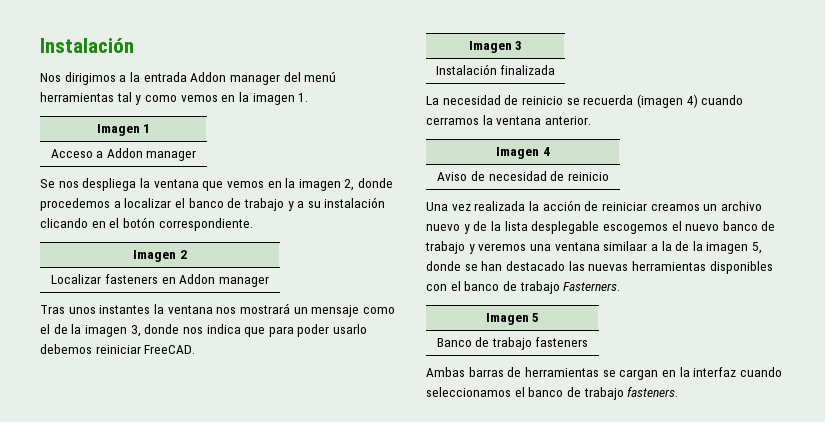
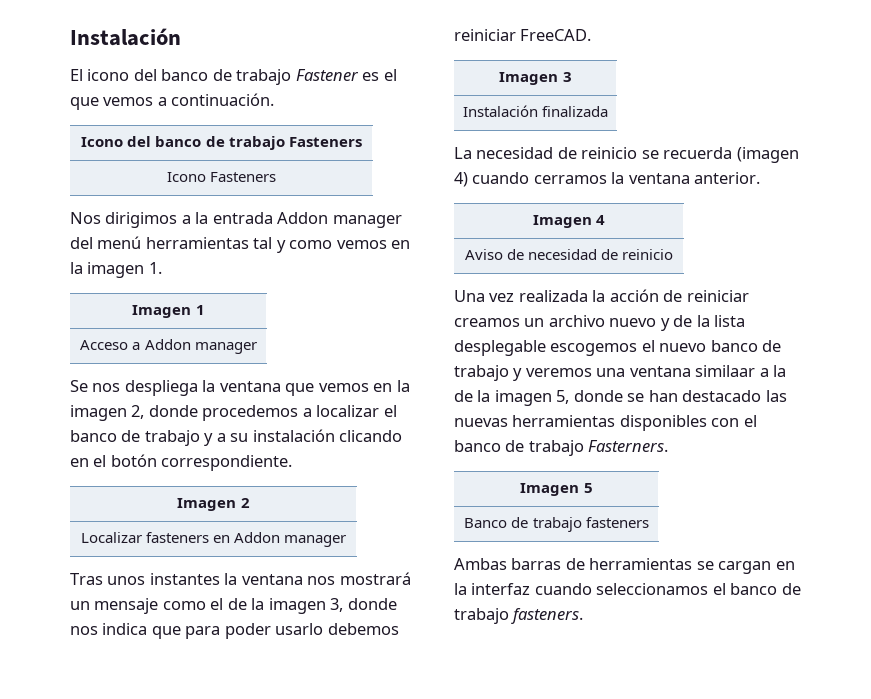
[40,38,134,53] Instalación -> [70,28,181,46] [70,69,397,85] [70,93,275,110] [81,136,362,150] [166,172,277,182] Instalación // El icono del banco de trabajo Fastener es el que vemos a continuación. // Icono del banco de trabajo Fasteners // Icono Fasteners

